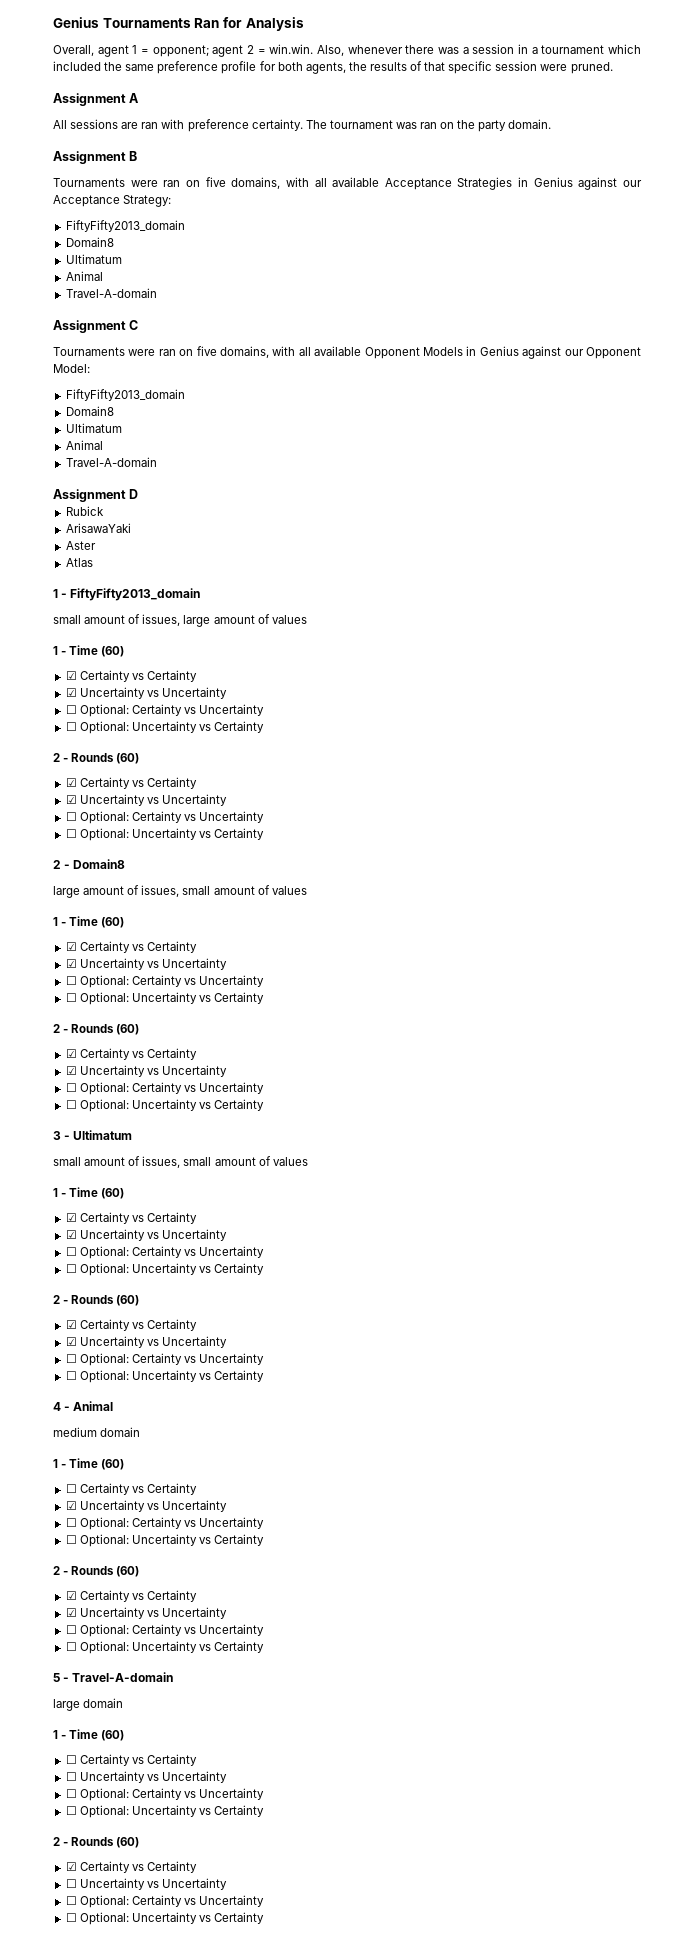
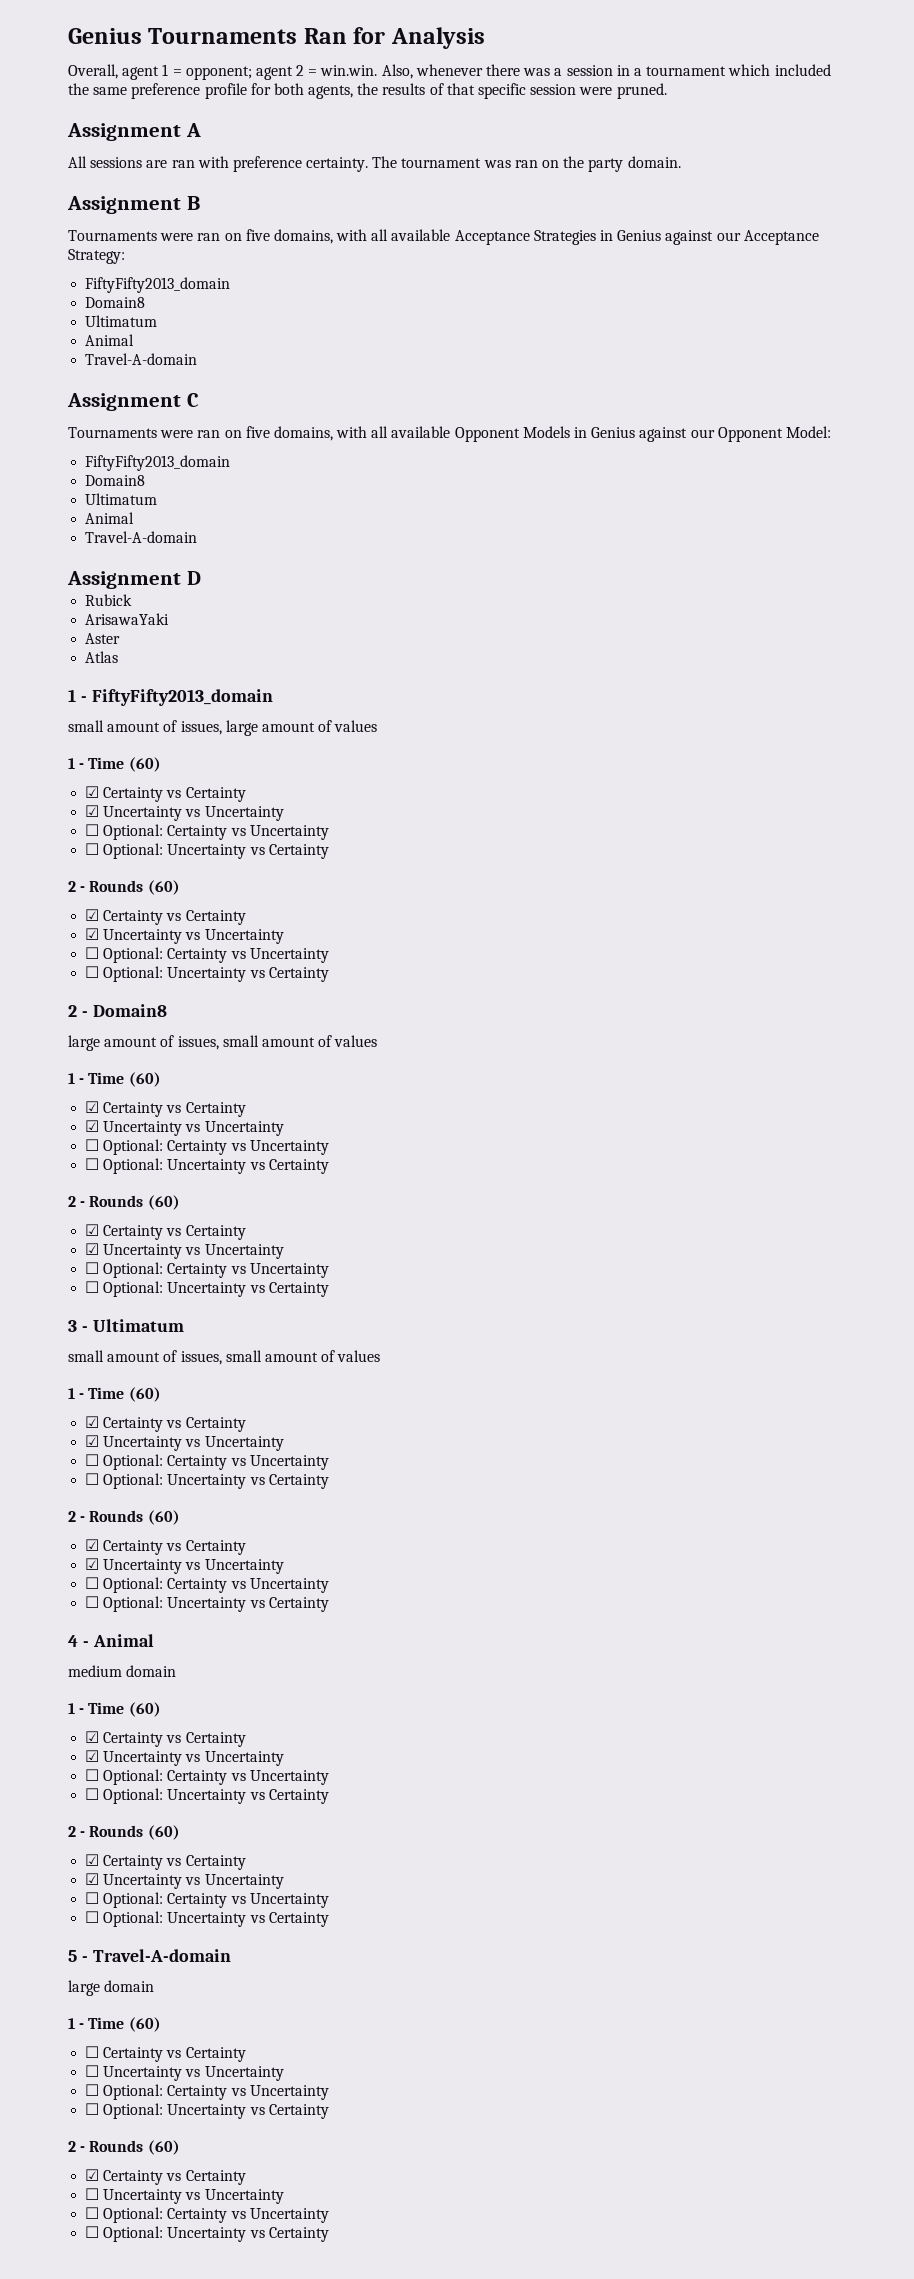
[65,1484,77,1493] ☐ -> [85,1731,100,1743] ☑

